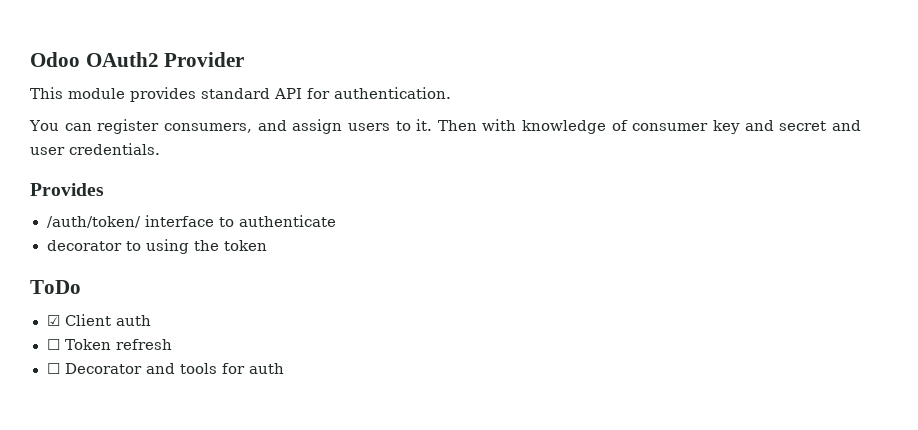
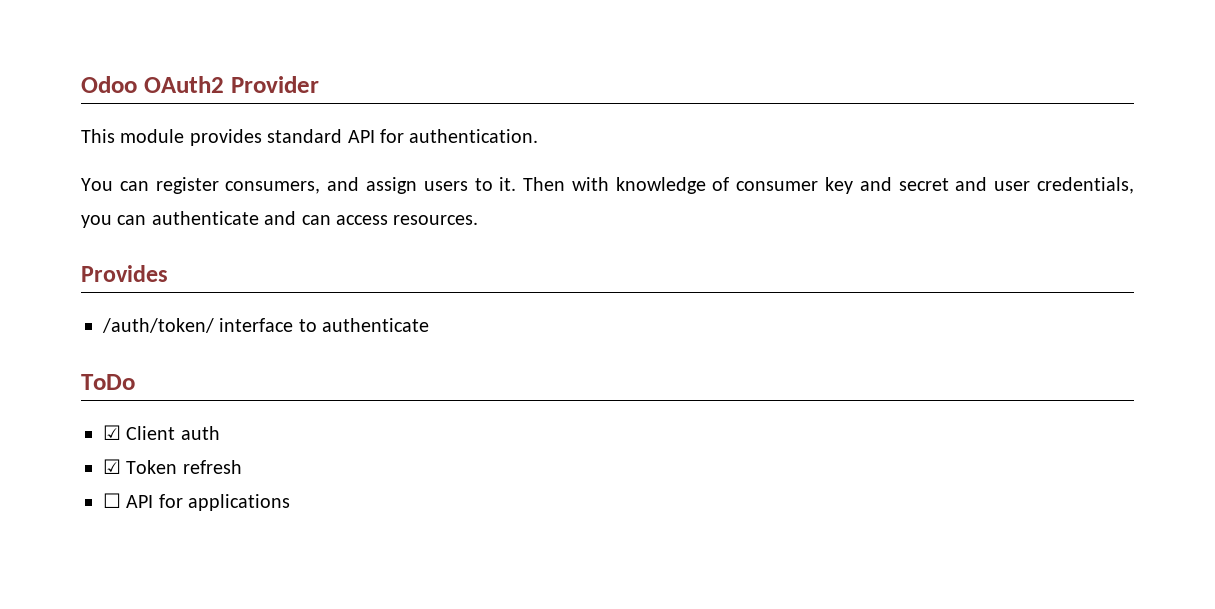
[69,143,160,155] credentials. -> [1037,177,1134,194] [81,211,479,228] credentials, you can authenticate and can access resources.
[46,239,267,254] // decorator to using the token -> (430, 325) none
[46,339,60,350] ☐ -> [103,459,121,474] ☑
[64,363,284,374] Decorator and tools for auth -> [126,494,291,511] API for applications

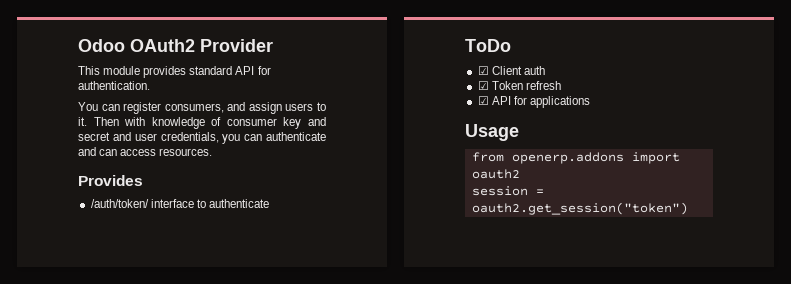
[103,493,121,508] ☐ -> [477,96,489,105] ☑
(291, 502) none -> [465,124,519,141] [471,152,680,164] [471,169,520,179] [471,186,544,196] [471,202,688,215] // Usage // from openerp.addons import oauth2 // session = oauth2.get_session("token")

